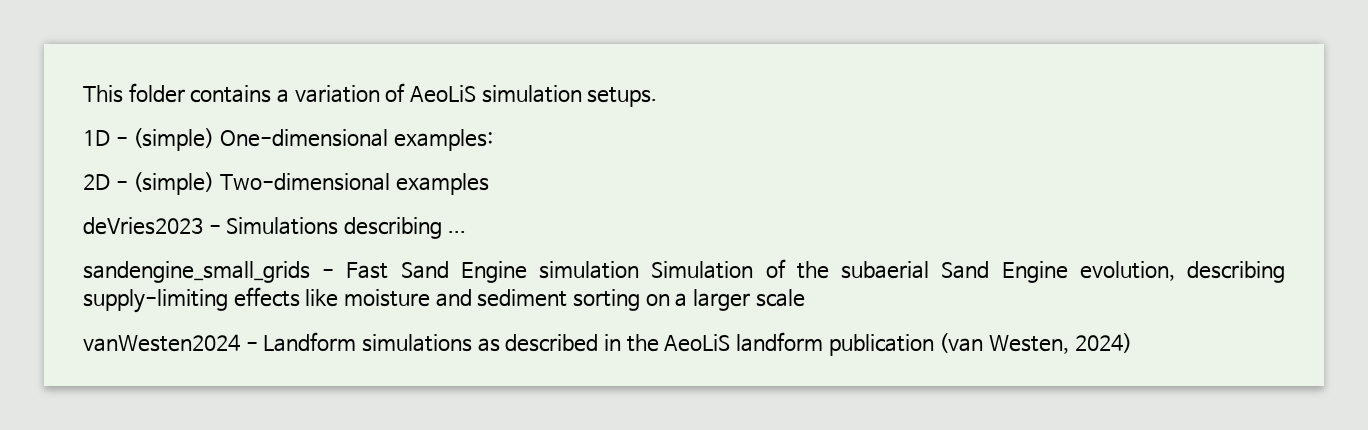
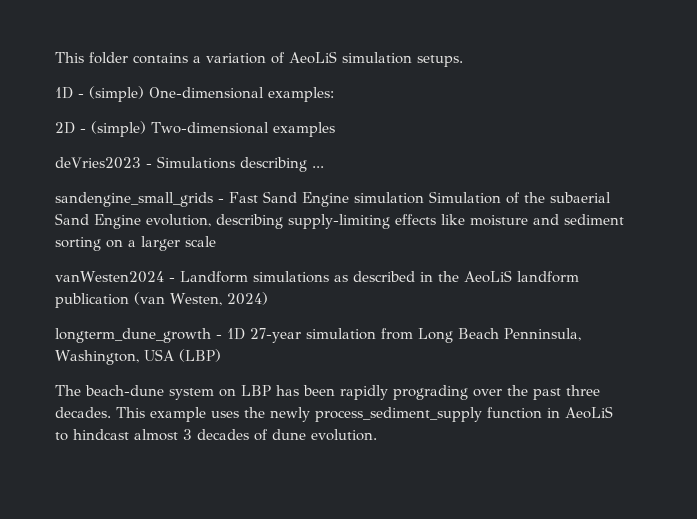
(1132, 343) none -> [55,328,581,343] [55,349,221,365] [55,385,600,400] [55,406,613,422] [55,429,377,441] // longterm_dune_growth - 1D 27-year simulation from Long Beach Penninsula, Washington, USA (LBP) // The beach-dune system on LBP has been rapidly prograding over the past three decades. This example uses the newly process_sediment_supply function in AeoLiS to hindcast almost 3 decades of dune evolution.

